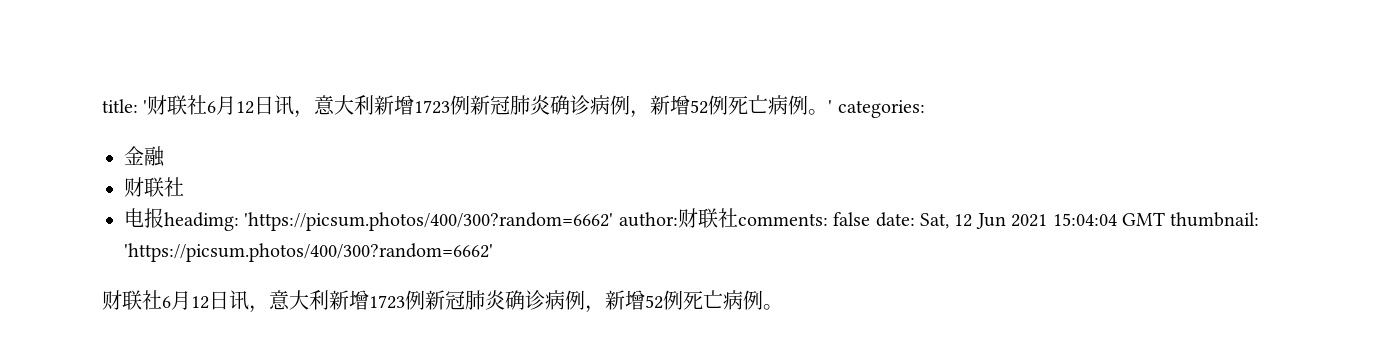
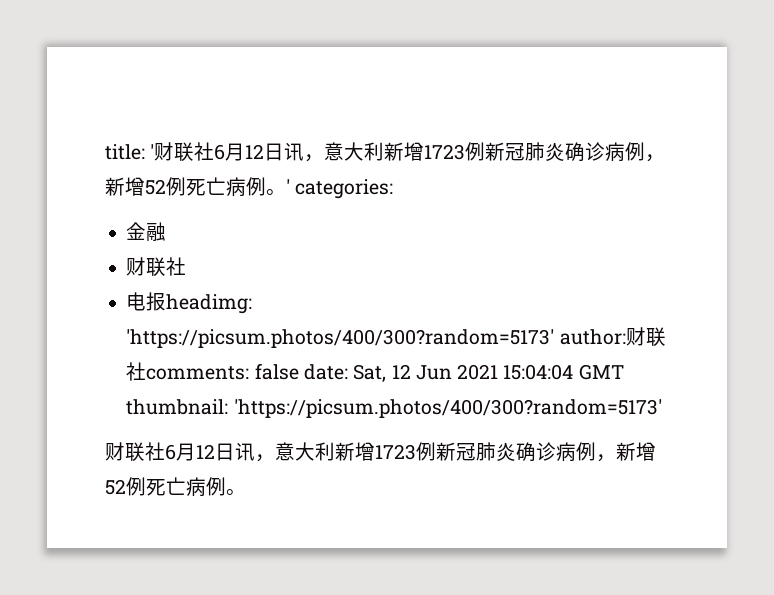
[244,212,614,231] 'https://picsum.photos/400/300?random=6662' -> [126,329,555,348] 'https://picsum.photos/400/300?random=5173'
[124,243,493,262] 'https://picsum.photos/400/300?random=6662' -> [233,399,662,418] 'https://picsum.photos/400/300?random=5173'

